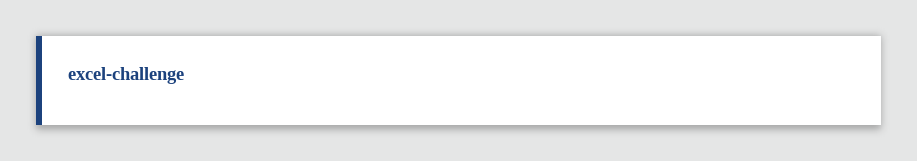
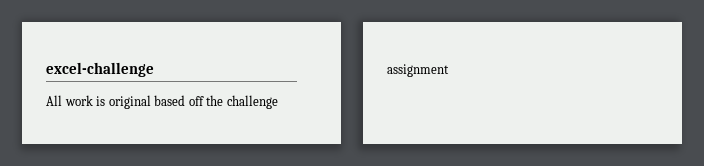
(184, 75) none -> [46,95,278,109] [387,64,449,77] // All work is original based off the challenge assignment

